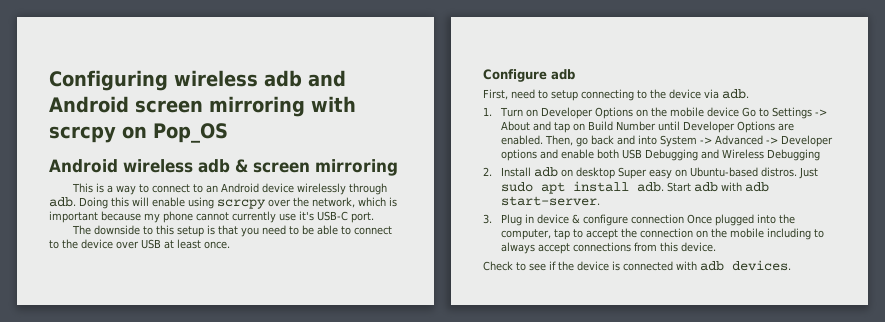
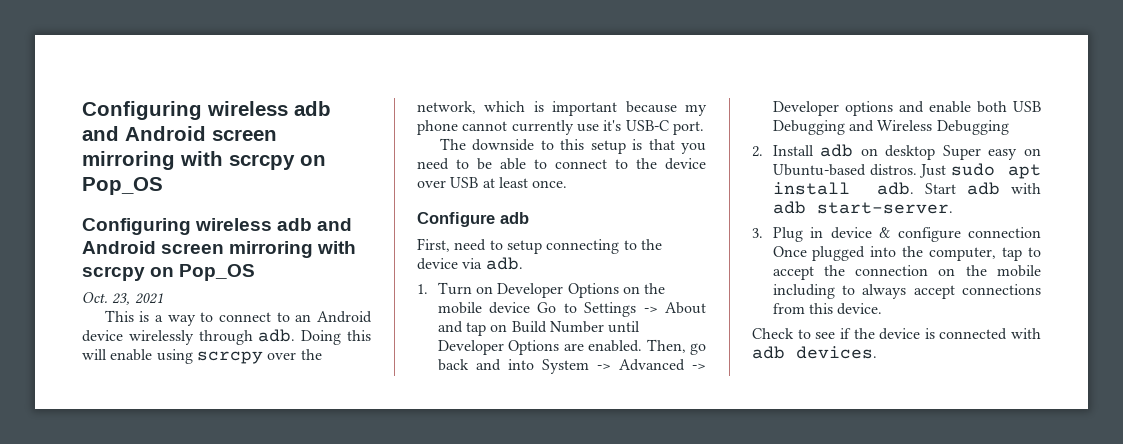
[49,159,398,176] Android wireless adb & screen mirroring -> [82,218,353,235] [82,241,357,258] [82,264,256,281] [82,292,163,305] Configuring wireless adb and Android screen mirroring with scrcpy on Pop_OS // Oct. 23, 2021

